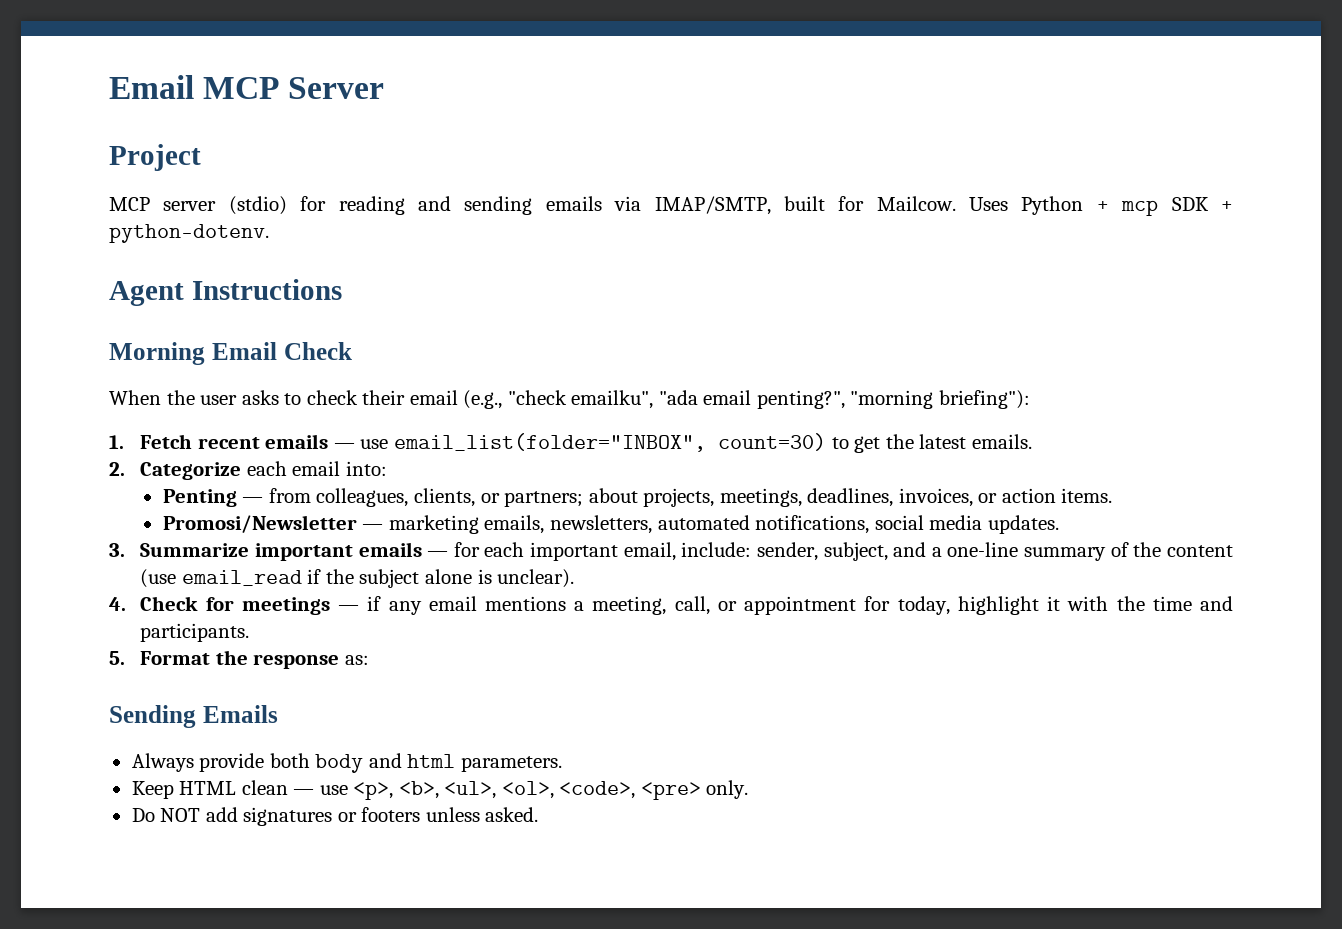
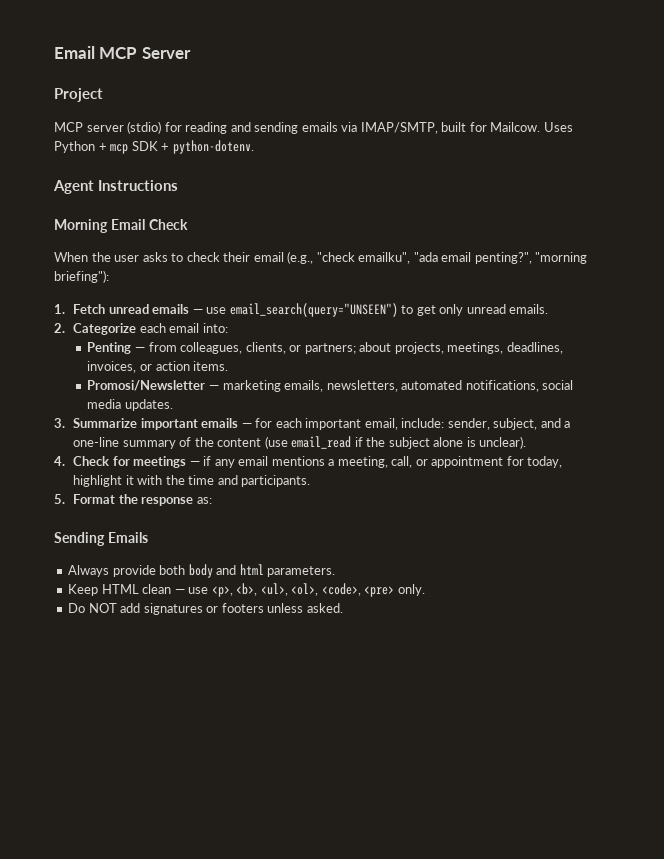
[197,437,260,449] recent -> [108,304,149,314] unread
[394,433,967,453] email_list(folder="INBOX", count=30) to get the latest -> [229,303,506,317] email_search(query="UNSEEN") to get only unread

